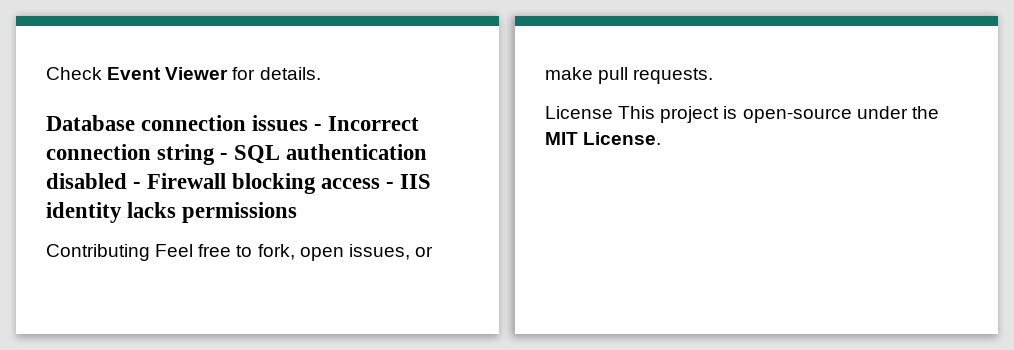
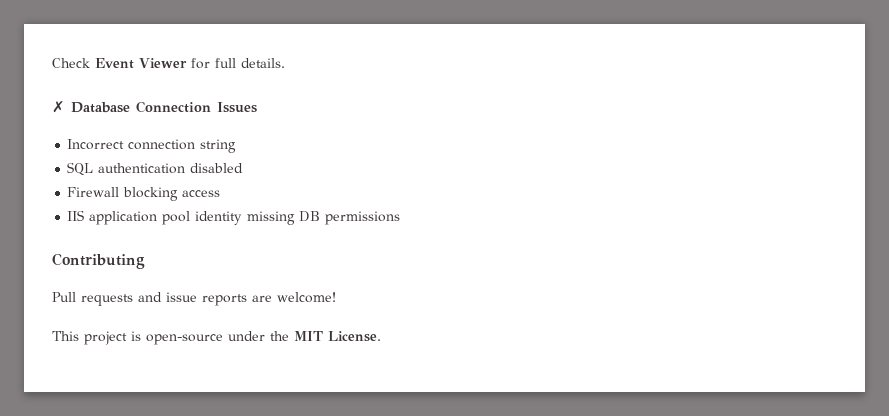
(256, 73) none -> [215,58,236,68] full
[46,115,323,131] Database connection issues - -> [52,101,257,113] ✗ Database Connection Issues //
[220,153,229,160] - -> (237, 146) //
[133,182,142,189] - -> (244, 168) //
[386,174,432,189] [46,202,298,223] [46,244,433,261] [545,67,714,84] [545,106,613,119] - IIS identity lacks permissions // Contributing Feel free to fork, open issues, or make pull requests. // License -> [67,210,401,225] [52,253,145,269] [52,292,336,306] // IIS application pool identity missing DB permissions // Contributing // Pull requests and issue reports are welcome! //

